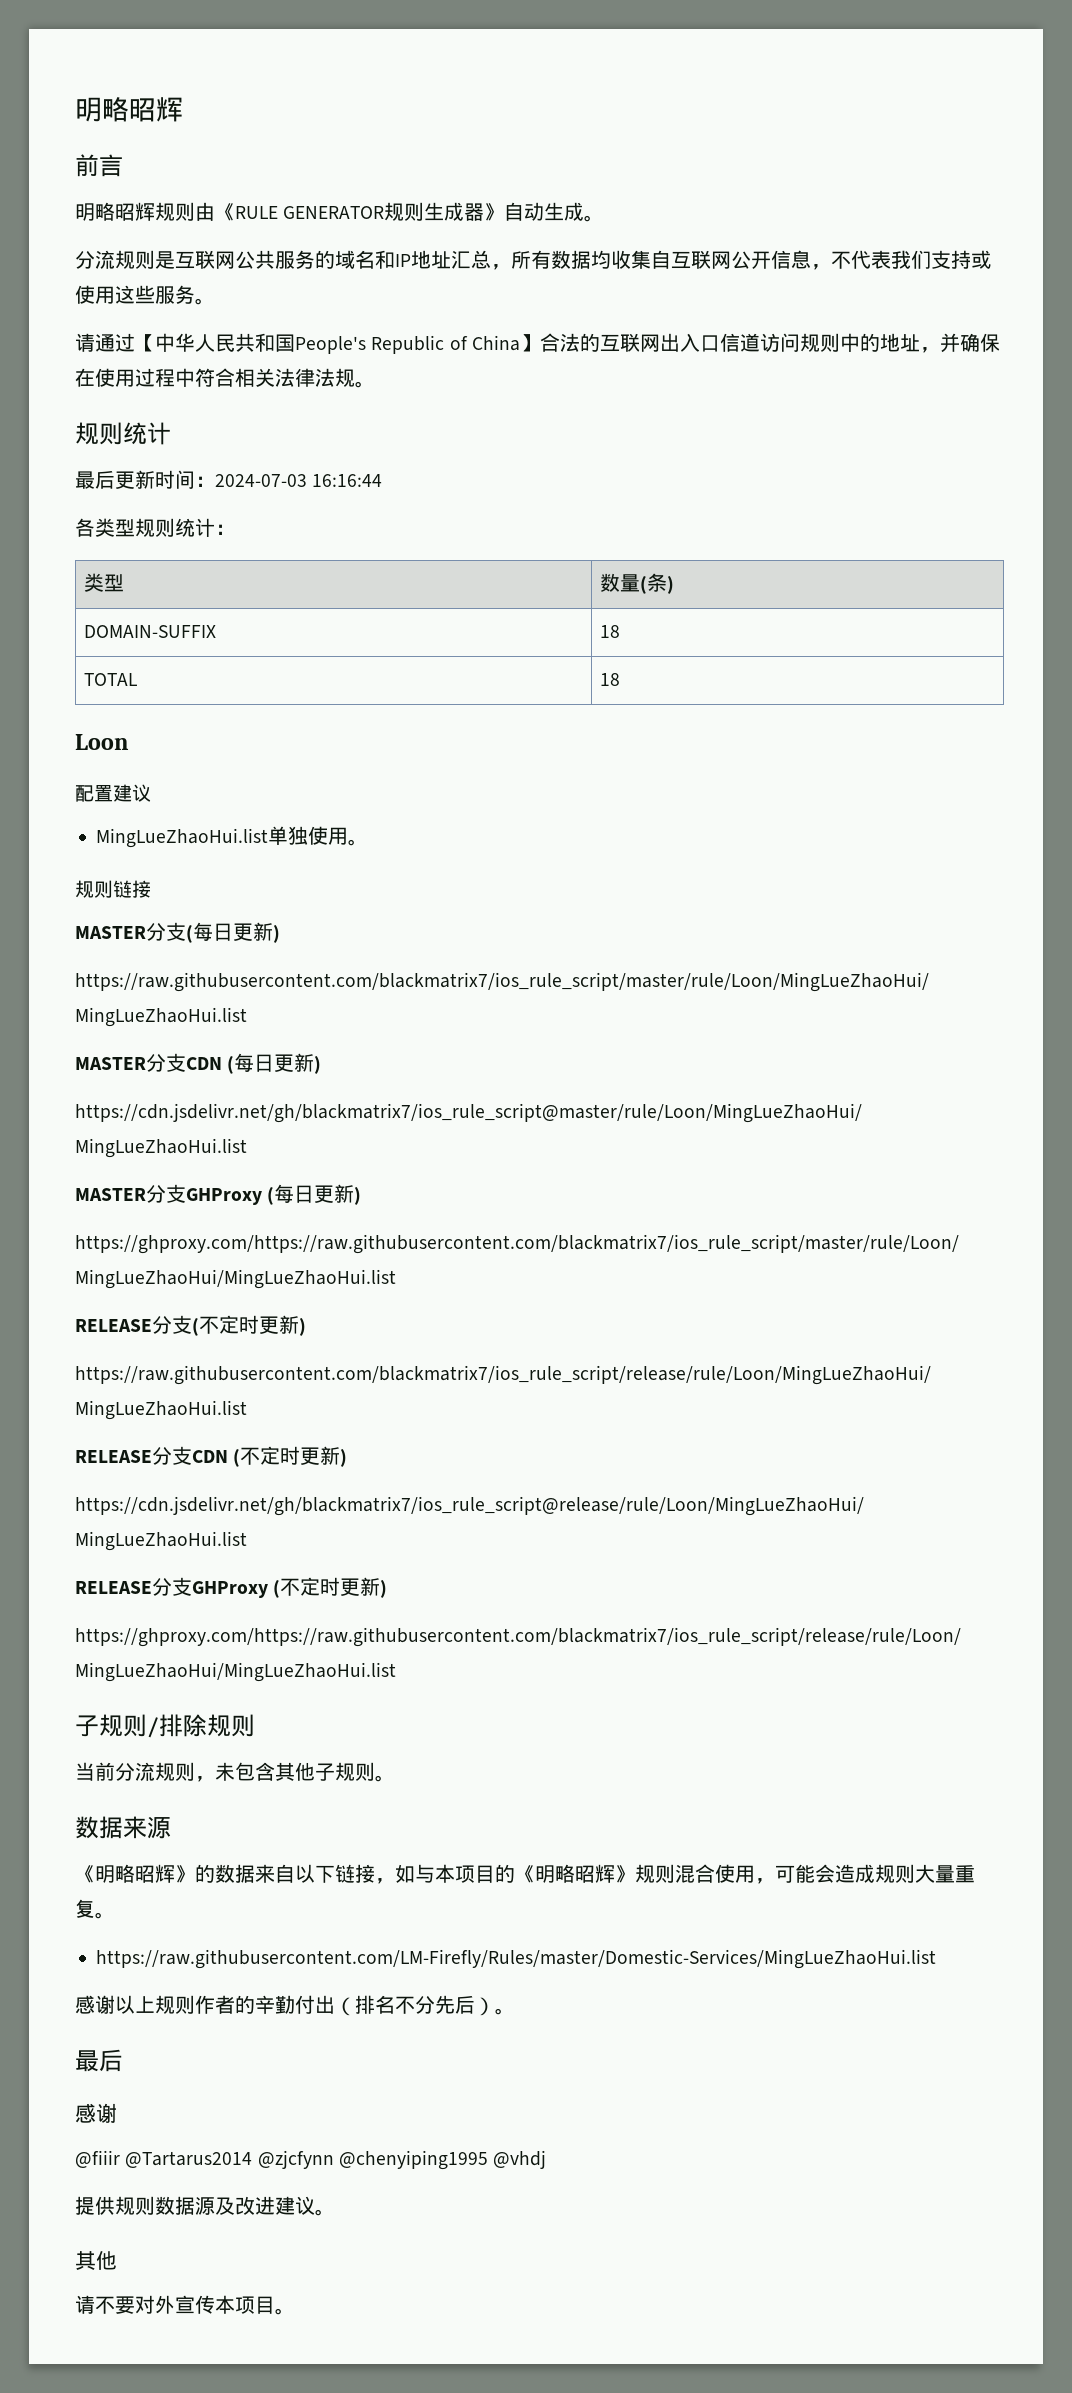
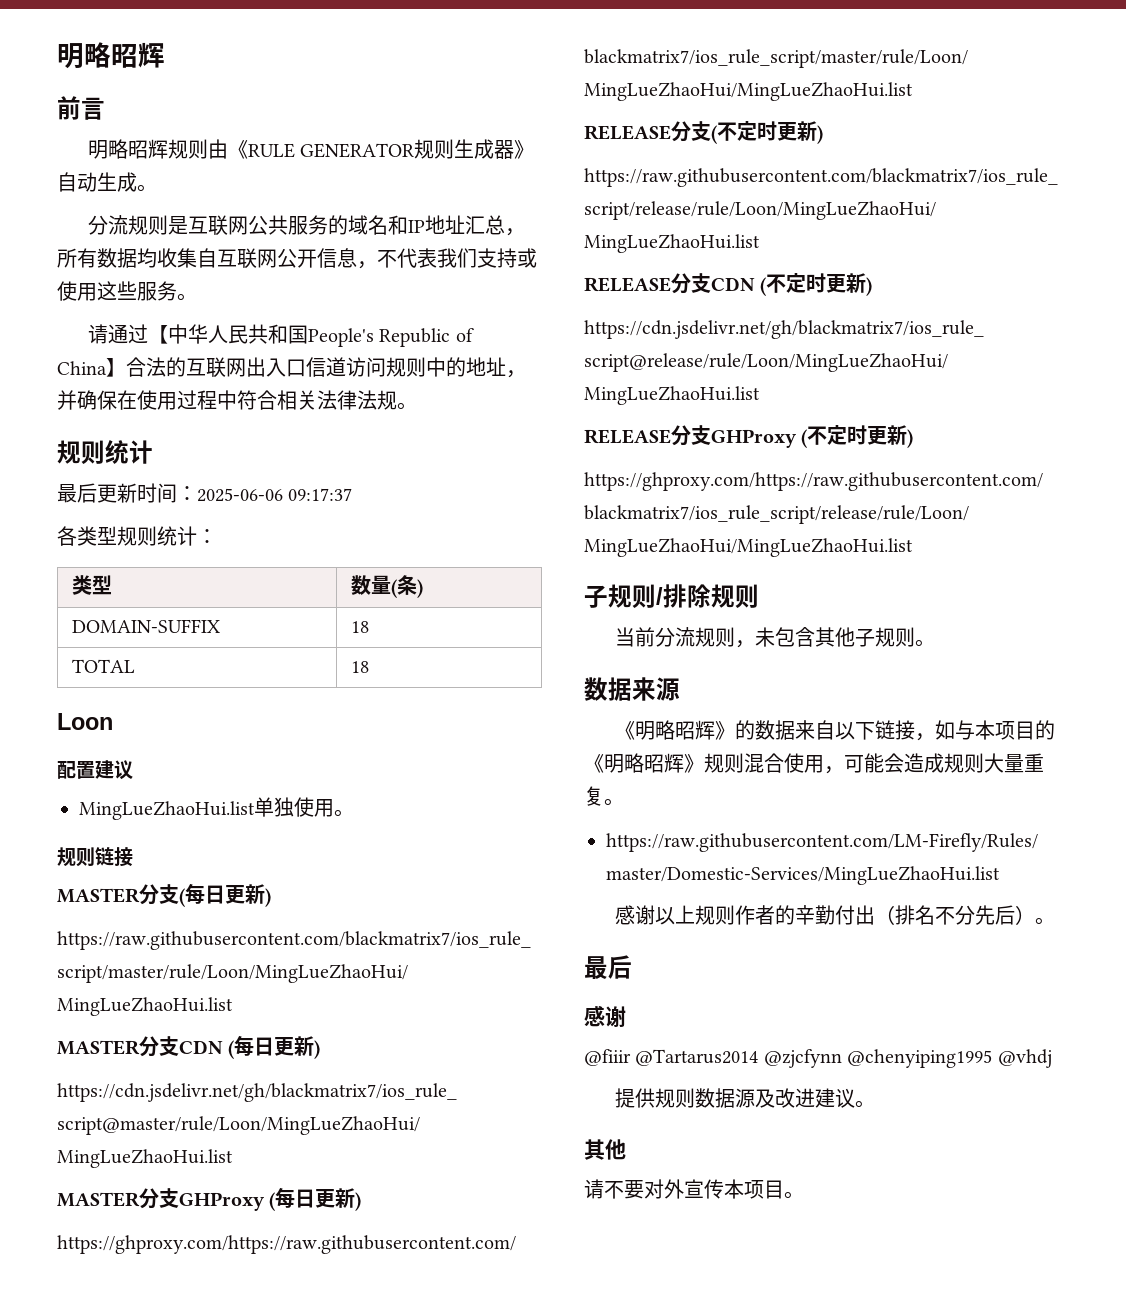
[215,474,383,487] 2024-07-03 16:16:44 -> [197,488,353,502] 2025-06-06 09:17:37

